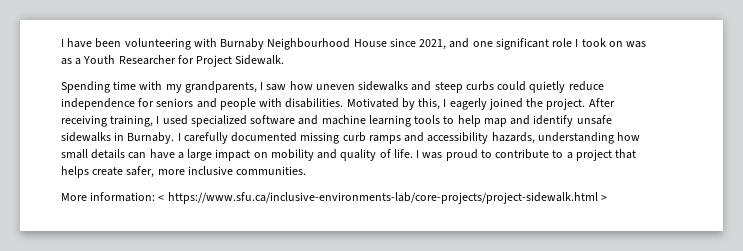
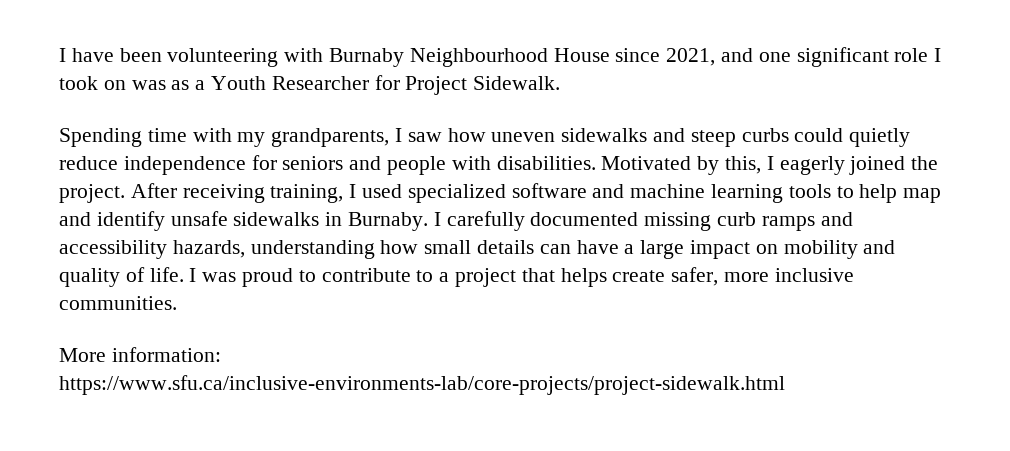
[158,192,607,204] < https://www.sfu.ca/inclusive-environments-lab/core-projects/project-sidewalk.html > -> [59,375,785,395] https://www.sfu.ca/inclusive-environments-lab/core-projects/project-sidewalk.html

